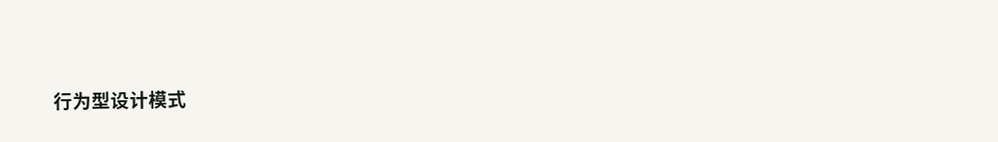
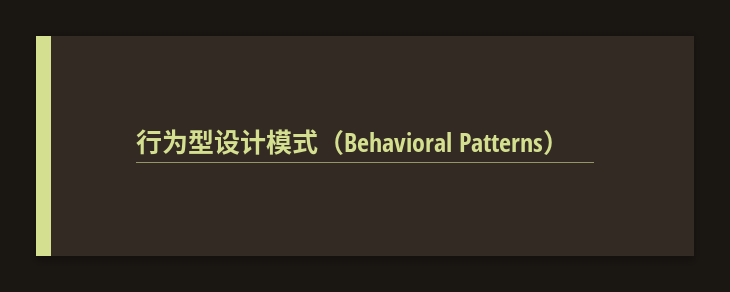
(187, 99) none -> [318,130,570,155] （Behavioral Patterns）

